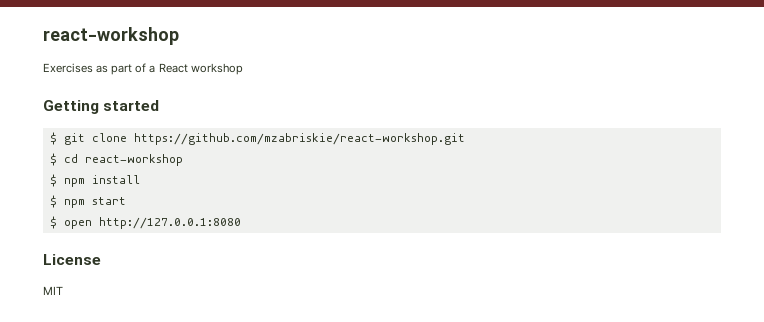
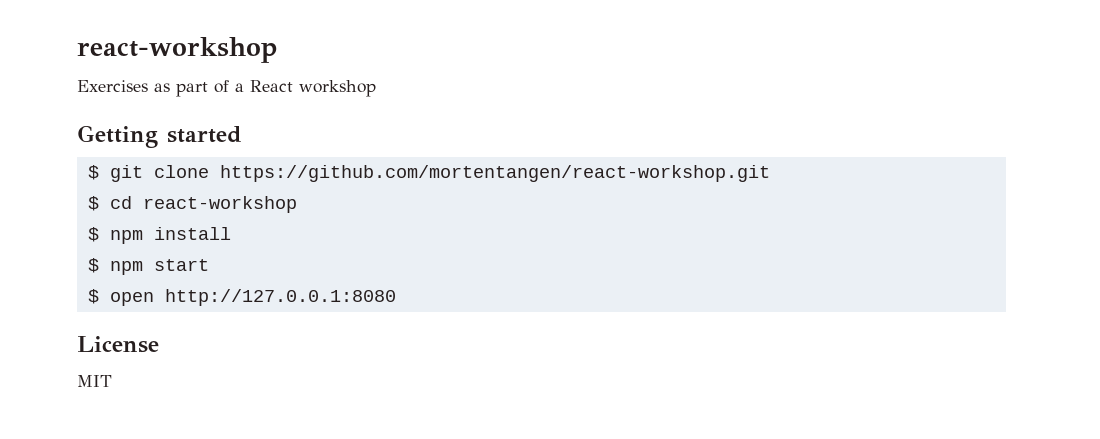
[133,133,465,145] https://github.com/mzabriskie/react-workshop.git -> [219,165,770,182] https://github.com/mortentangen/react-workshop.git

